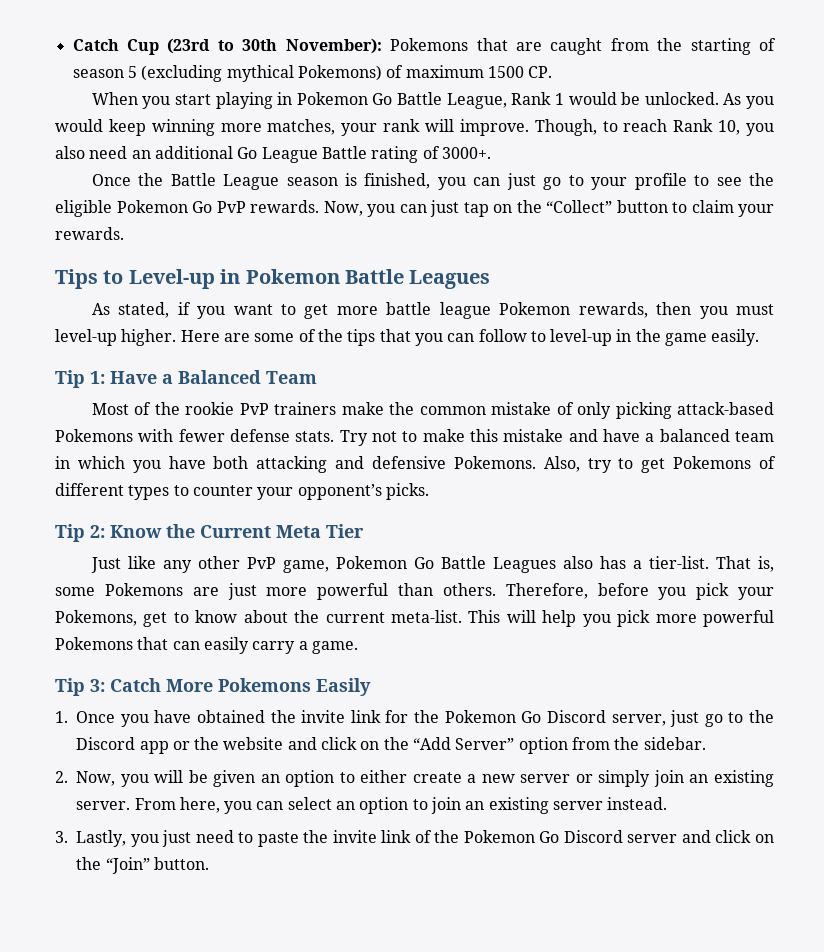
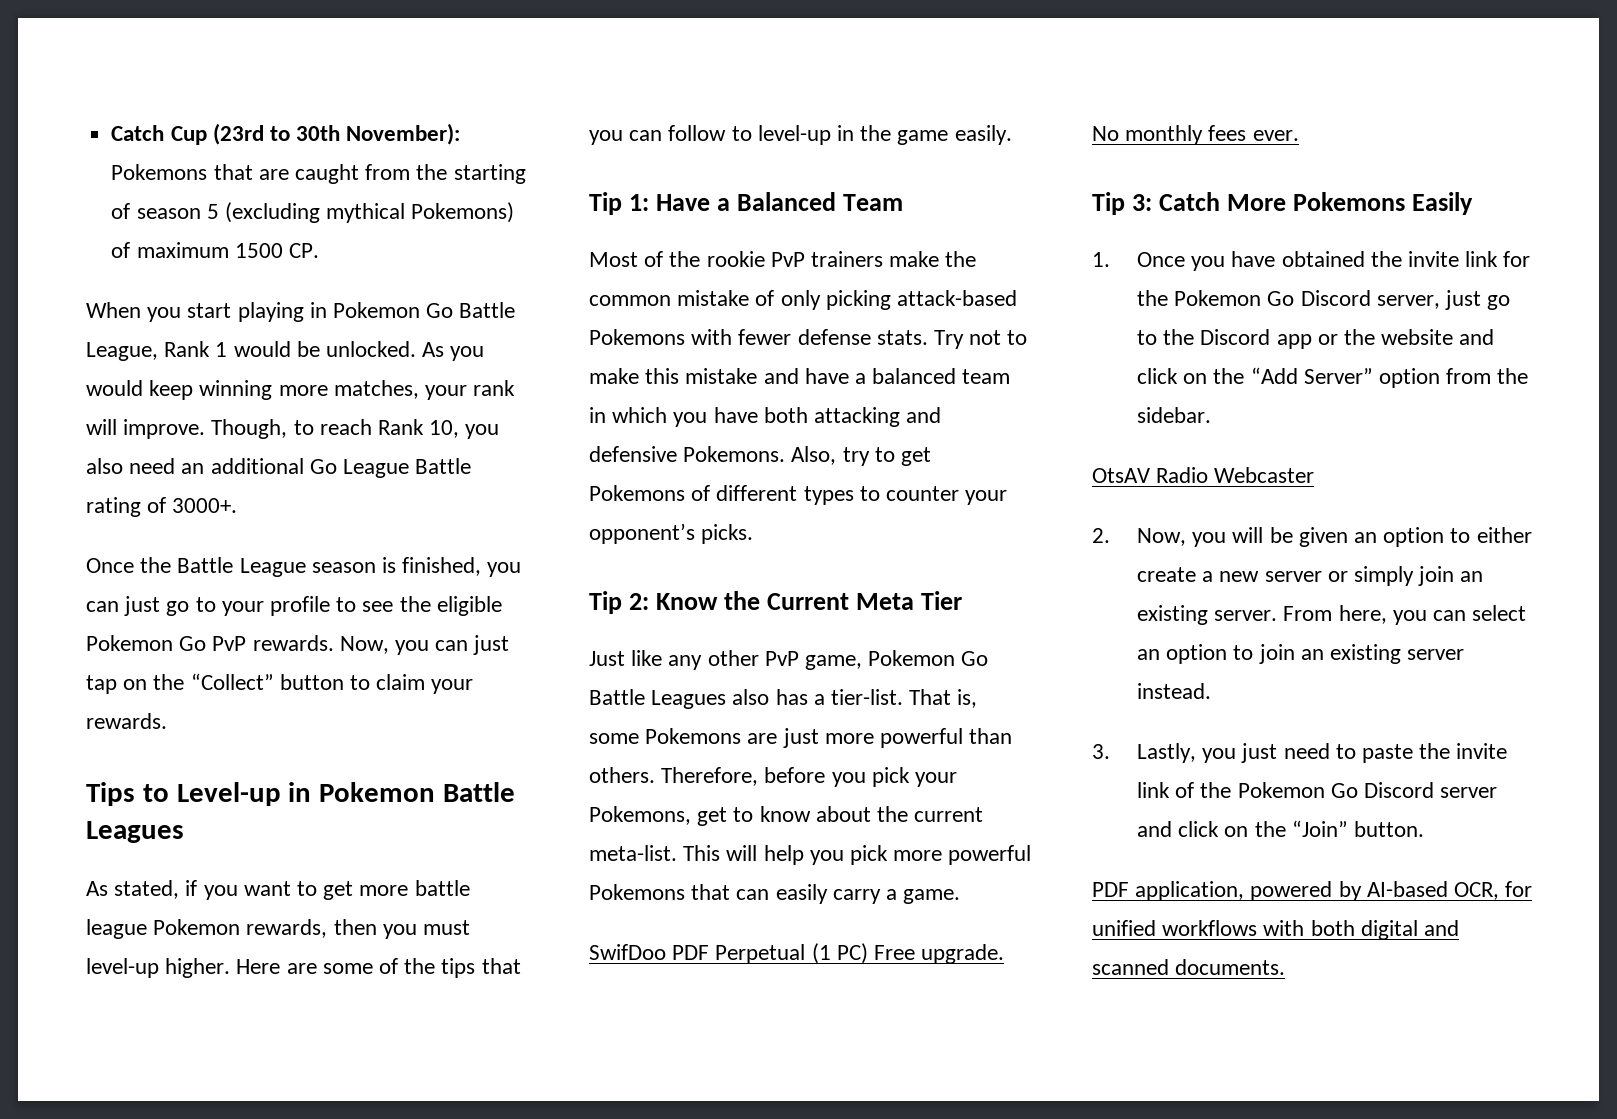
(358, 647) none -> [589,943,1005,964] [1092,125,1299,145] // SwifDoo PDF Perpetual (1 PC) Free upgrade. No monthly fees ever.
(706, 743) none -> [1092,467,1315,483] // OtsAV Radio Webcaster
(209, 863) none -> [1092,881,1533,901] [1092,920,1460,940] [1092,959,1286,975] // PDF application, powered by AI-based OCR, for unified workflows with both digital and scanned documents.

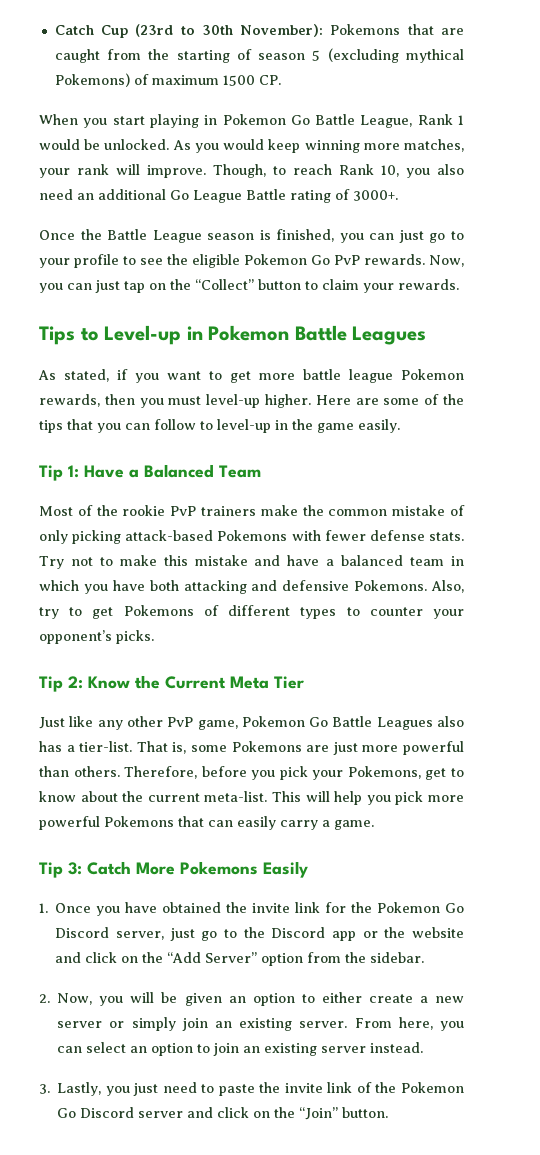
[589,943,1005,964] [1092,125,1299,145] // SwifDoo PDF Perpetual (1 PC) Free upgrade. No monthly fees ever. -> (374, 825) none
[1092,467,1315,483] // OtsAV Radio Webcaster -> (425, 957) none
[1092,881,1533,901] [1092,920,1460,940] [1092,959,1286,975] // PDF application, powered by AI-based OCR, for unified workflows with both digital and scanned documents. -> (389, 1112) none

